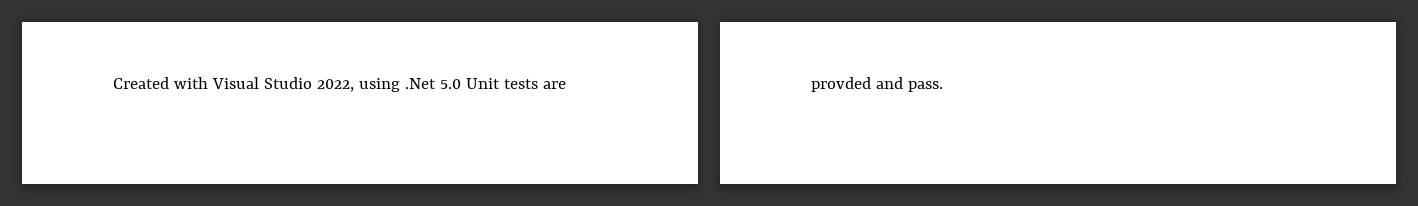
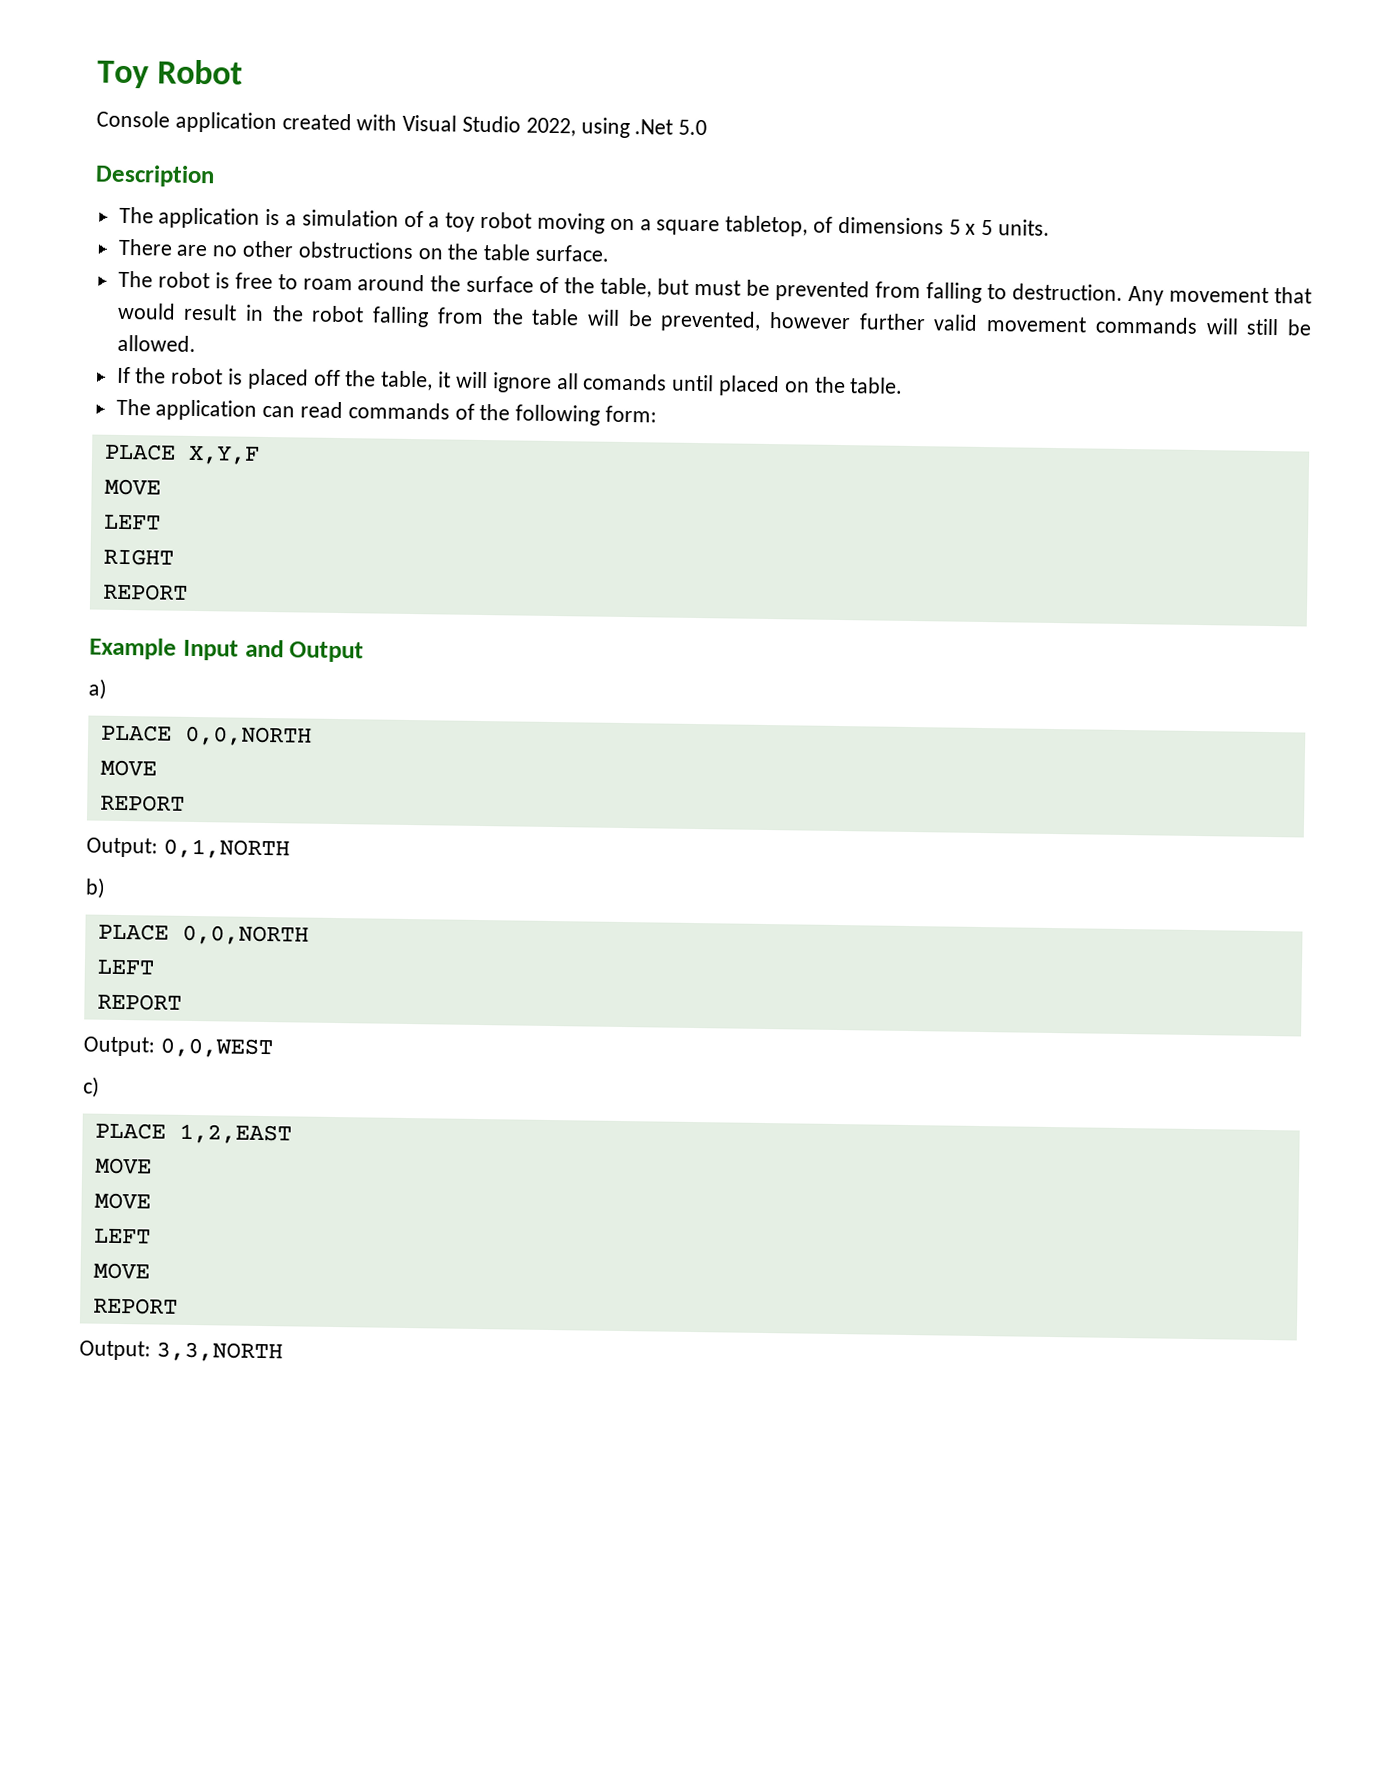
[113,77,169,89] Created -> [97,59,244,89] [96,110,352,134] Toy Robot // Console application created
[465,77,943,92] Unit tests are provded and pass. -> [95,164,215,188] [118,206,1050,237] [117,238,611,262] [117,270,1312,306] [116,302,1313,336] [116,334,196,352] [116,366,904,397] [115,398,658,426] [103,443,260,465] [103,478,161,496] [103,514,161,530] [102,548,174,566] [102,583,188,601] [89,637,365,663] [88,678,107,700] [100,724,312,747] [99,759,157,777] [99,794,185,812] [86,837,290,860] [85,877,106,899] [97,923,309,946] [96,959,154,975] [96,993,182,1011] [83,1036,273,1059] [83,1076,100,1098] [94,1122,292,1145] [94,1157,152,1175] [93,1192,151,1210] [93,1228,151,1244] [92,1262,150,1280] [92,1297,178,1315] [79,1340,283,1363] // Description // The application is a simulation of a toy robot moving on a square tabletop, of dimensions 5 x 5 units. // There are no other obstructions on the table surface. // The robot is free to roam around the surface of the table, but must be prevented from falling to destruction. Any movement that would result in the robot falling from the table will be prevented, however further valid movement commands will still be allowed. // If the robot is placed off the table, it will ignore all comands until placed on the table. // The application can read commands of the following form: // PLACE X,Y,F // MOVE // LEFT // RIGHT // REPORT // Example Input and Output // a) // PLACE 0,0,NORTH // MOVE // REPORT // Output: 0,1,NORTH // b) // PLACE 0,0,NORTH // LEFT // REPORT // Output: 0,0,WEST // c) // PLACE 1,2,EAST // MOVE // MOVE // LEFT // MOVE // REPORT // Output: 3,3,NORTH

